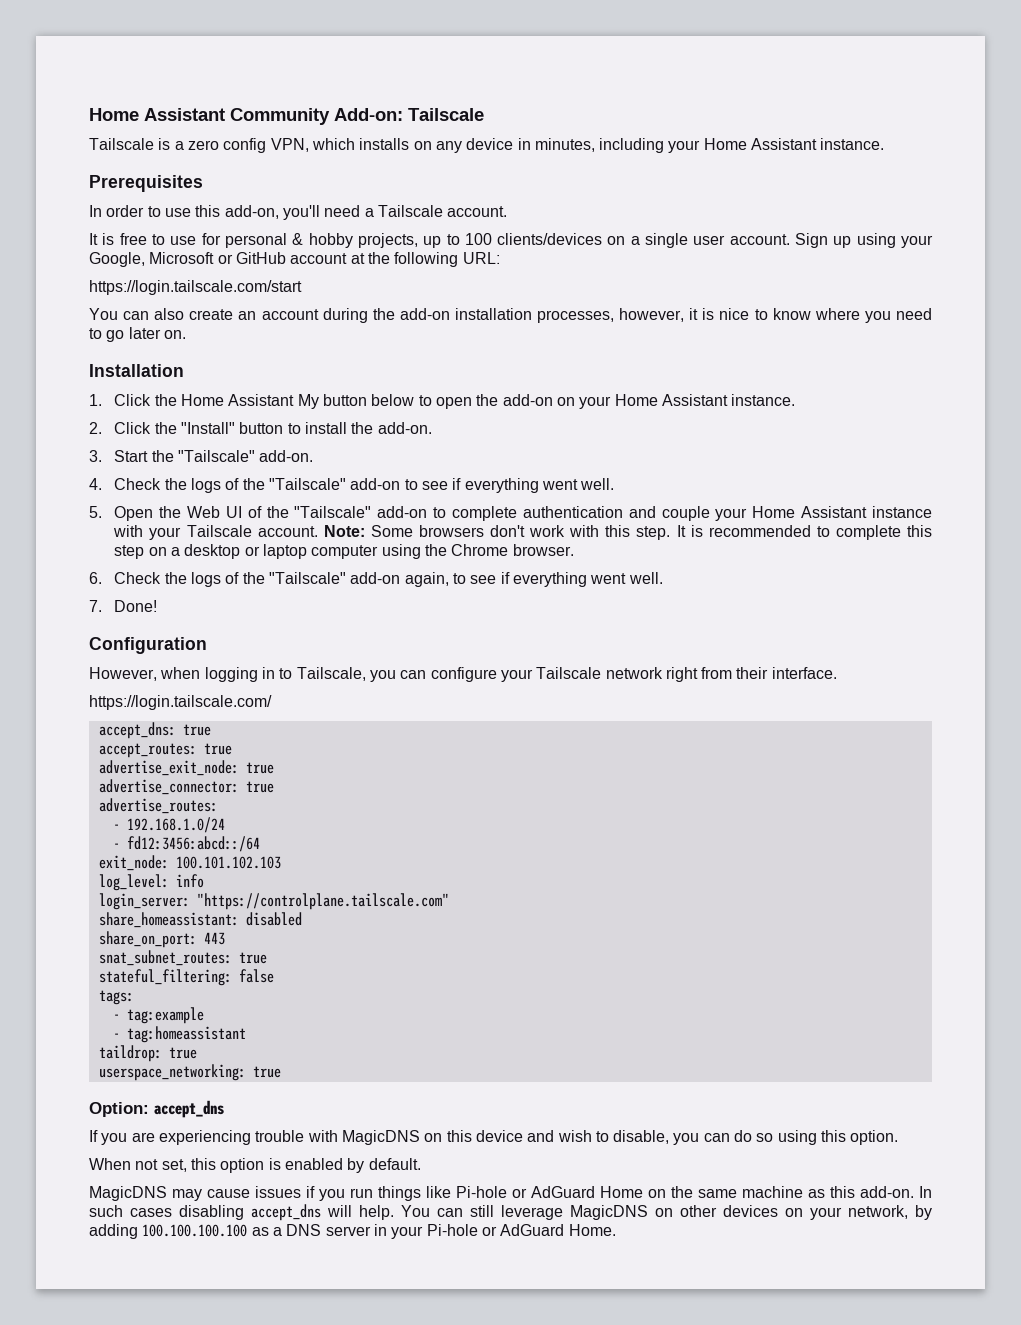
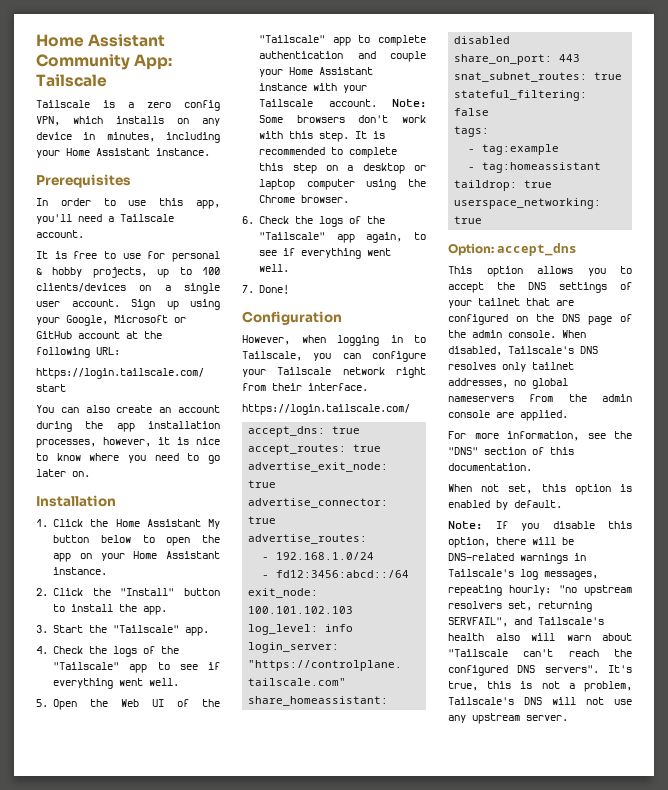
[334,108,403,121] Add-on: -> [134,54,173,70] App:
[224,205,279,219] add-on, -> [196,200,220,209] app,
[399,308,450,320] add-on -> [116,423,135,432] app
[502,394,553,406] add-on -> [53,553,72,562] app
[377,422,432,434] add-on. -> [143,606,168,615] app.
[259,450,314,462] add-on. -> [185,627,210,636] app.
[350,478,401,490] add-on -> [129,664,148,673] app
[377,506,428,518] add-on -> [332,37,351,46] app
[350,572,401,584] add-on -> [336,234,355,243] app
[89,1130,899,1145] If you are experiencing trouble with MagicDNS on this device and wish to disable, you can do so using this option. -> [448,266,632,277] [448,282,632,293] [448,298,574,308] [448,314,632,325] [448,330,586,338] [448,346,598,356] [448,362,574,372] [448,378,568,389] [448,394,632,402] [448,410,568,421] [448,431,632,441] [448,447,574,455] [448,463,532,471] This option allows you to accept the DNS settings of your tailnet that are configured on the DNS page of the admin console. When disabled, Tailscale's DNS resolves only tailnet addresses, no global nameservers from the admin console are applied. // For more information, see the "DNS" section of this documentation.
[89,1186,932,1201] [89,1204,932,1221] [89,1224,616,1239] MagicDNS may cause issues if you run things like Pi-hole or AdGuard Home on the same machine as this add-on. In such cases disabling accept_dns will help. You can still leverage MagicDNS on other devices on your network, by adding 100.100.100.100 as a DNS server in your Pi-hole or AdGuard Home. -> [448,521,632,531] [448,537,574,548] [448,553,586,564] [448,569,598,580] [448,585,632,596] [448,601,592,612] [448,617,604,627] [448,633,632,641] [448,649,632,657] [448,665,632,676] [448,681,632,692] [448,697,632,705] [448,713,568,724] Note: If you disable this option, there will be DNS-related warnings in Tailscale's log messages, repeating hourly: "no upstream resolvers set, returning SERVFAIL", and Tailscale's health also will warn about "Tailscale can't reach the configured DNS servers". It's true, this is not a problem, Tailscale's DNS will not use any upstream server.

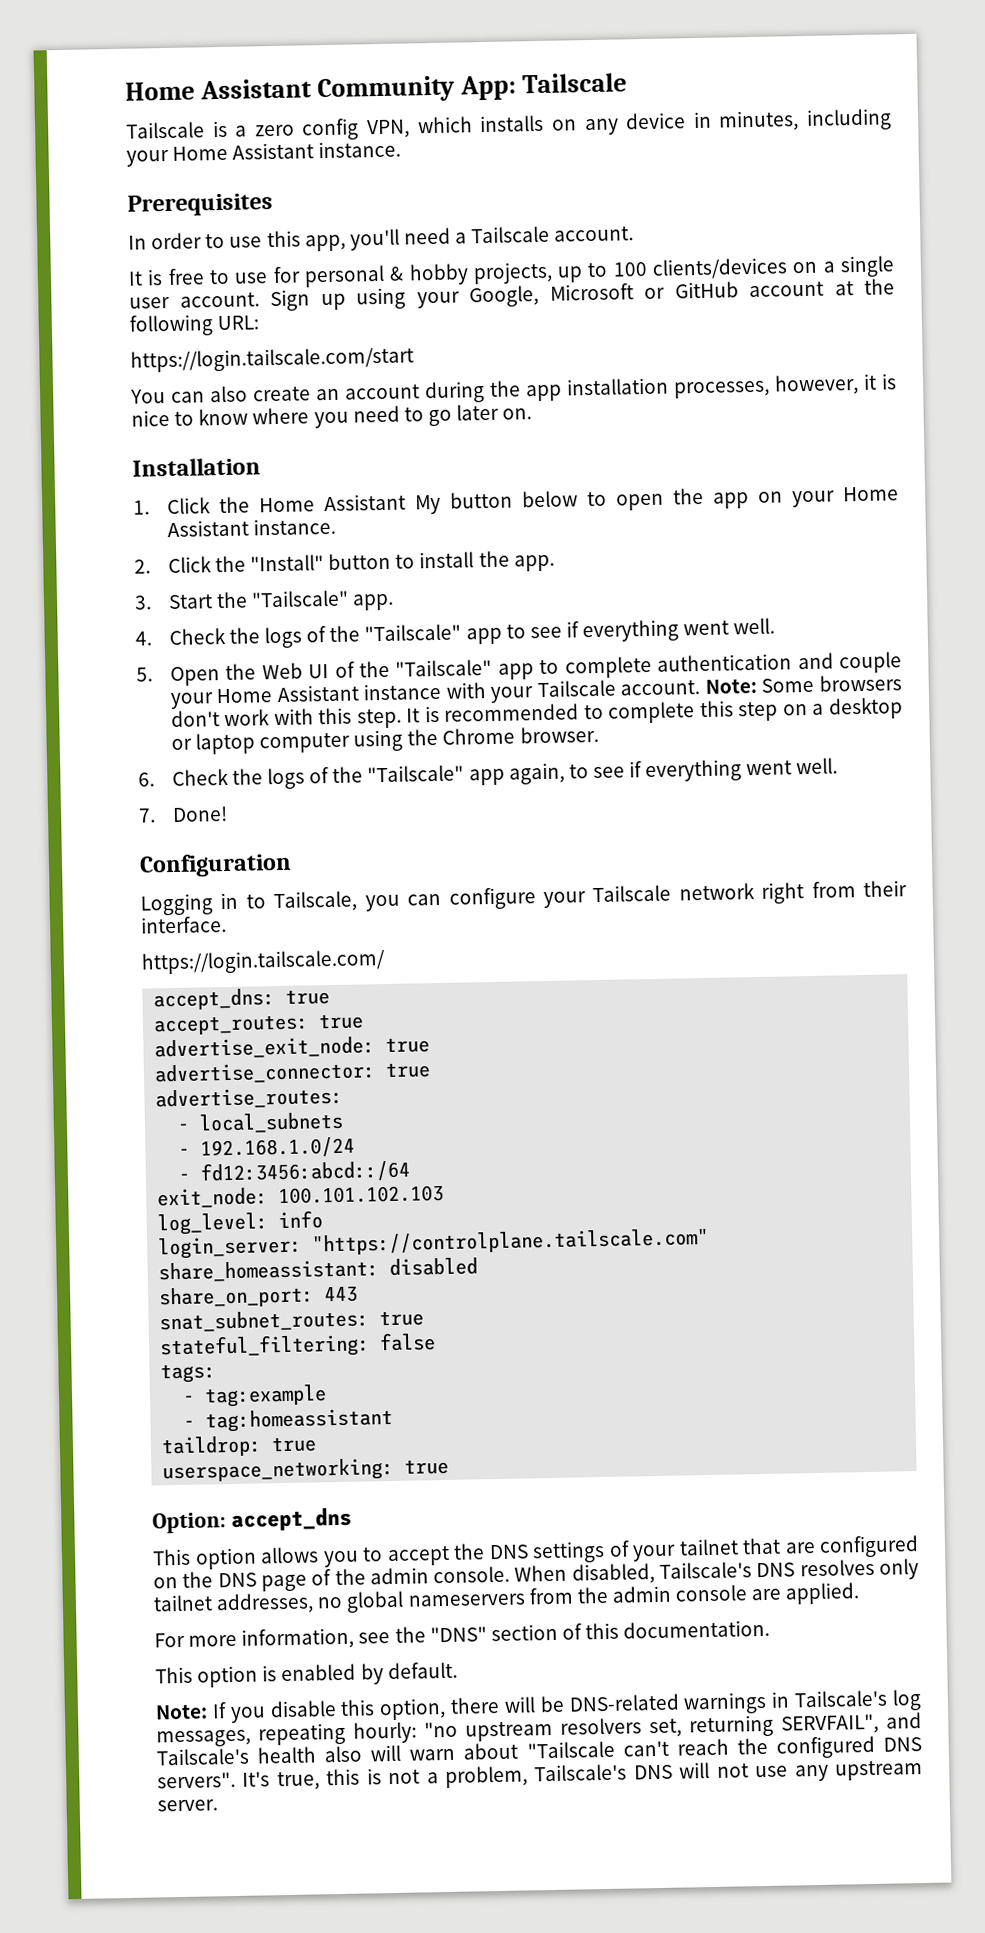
[242,335,379,346] However, when logging -> [140,893,213,916] Logging
(368, 539) none -> [177,1111,345,1134] // - local_subnets
[448,484,566,494] When not set, this -> [155,1666,193,1684] This

